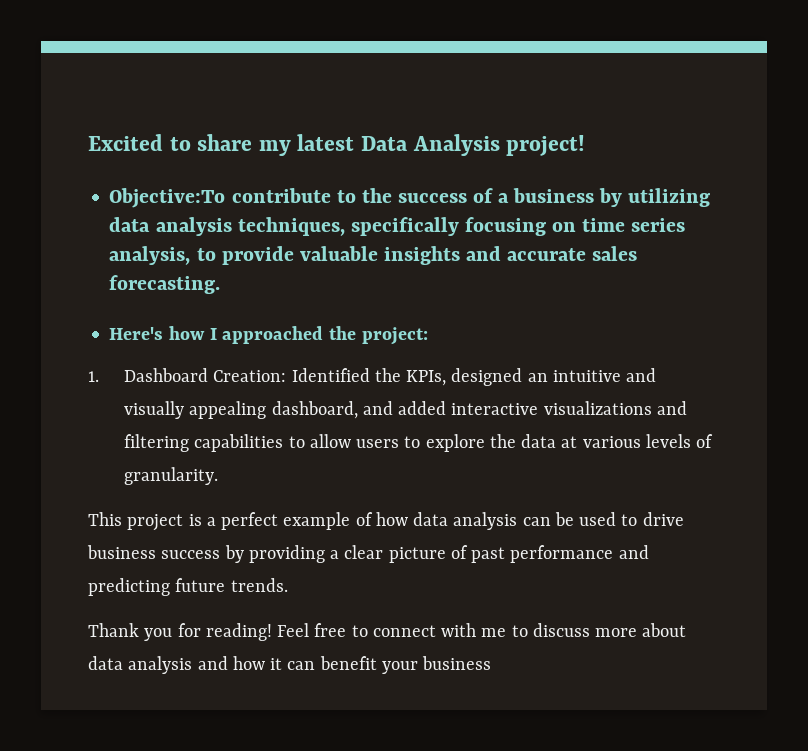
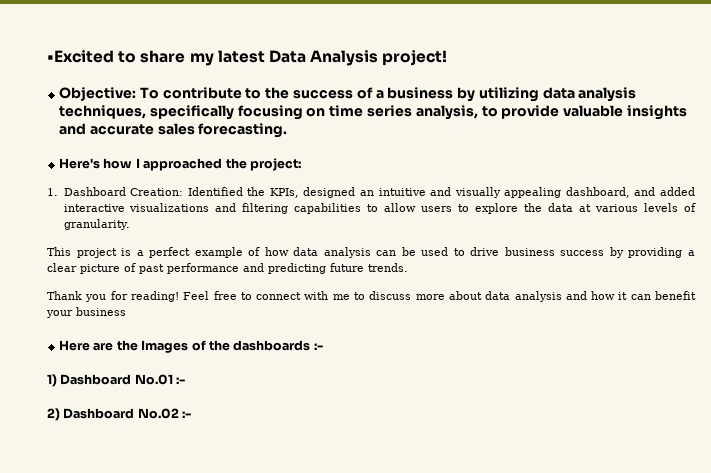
[88,134,163,151] Excited -> [47,50,114,63] •Excited
[109,188,226,208] Objective:To -> [59,87,159,101] Objective: To
(492, 663) none -> [59,340,323,353] [47,374,186,387] [47,408,192,421] // Here are the Images of the dashboards :- // 1) Dashboard No.01 :- // 2) Dashboard No.02 :-

